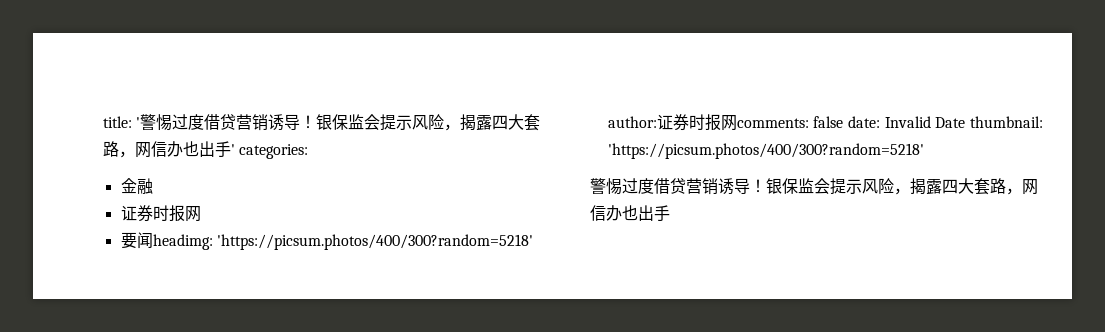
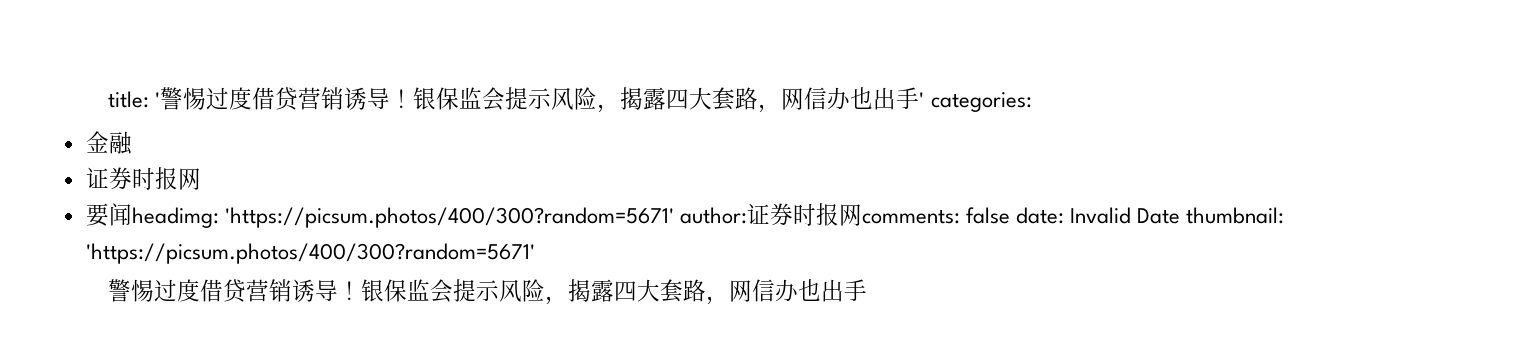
[216,234,533,250] 'https://picsum.photos/400/300?random=5218' -> [224,207,674,228] 'https://picsum.photos/400/300?random=5671'
[607,143,924,159] 'https://picsum.photos/400/300?random=5218' -> [85,243,535,264] 'https://picsum.photos/400/300?random=5671'

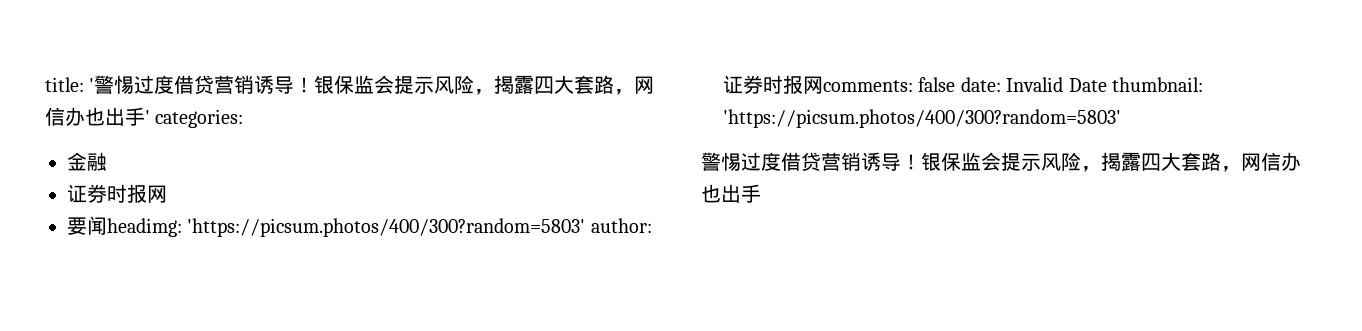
[224,207,674,228] 'https://picsum.photos/400/300?random=5671' -> [187,218,586,237] 'https://picsum.photos/400/300?random=5803'
[85,243,535,264] 'https://picsum.photos/400/300?random=5671' -> [723,109,1121,128] 'https://picsum.photos/400/300?random=5803'

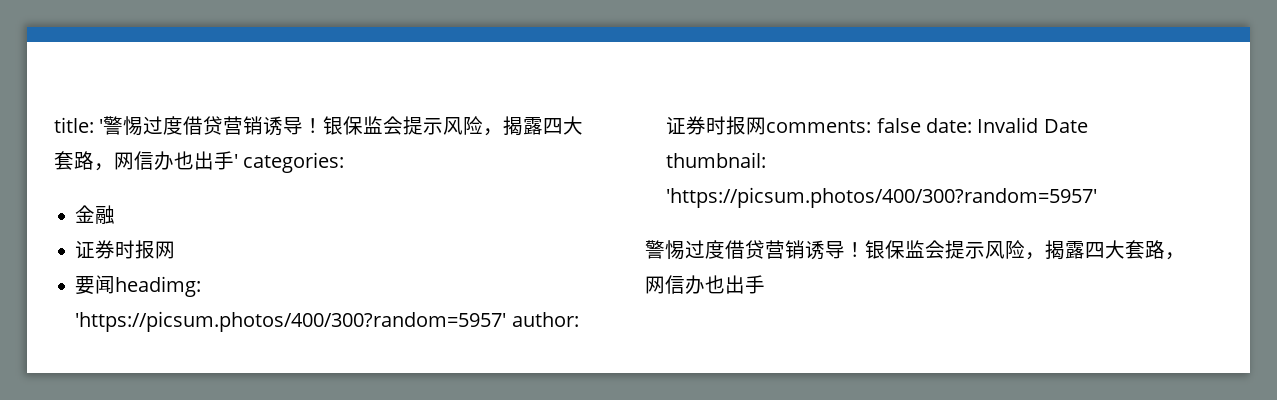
[187,218,586,237] 'https://picsum.photos/400/300?random=5803' -> [75,311,507,332] 'https://picsum.photos/400/300?random=5957'
[723,109,1121,128] 'https://picsum.photos/400/300?random=5803' -> [666,187,1098,208] 'https://picsum.photos/400/300?random=5957'

